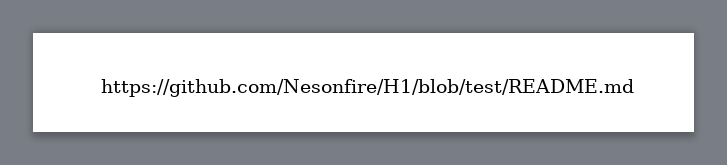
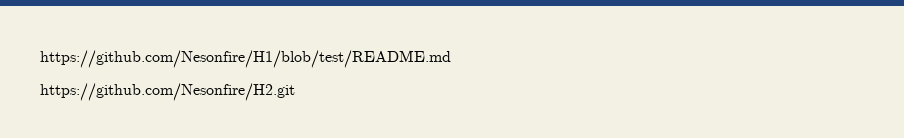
(634, 88) none -> [40,83,295,101] // https://github.com/Nesonfire/H2.git

